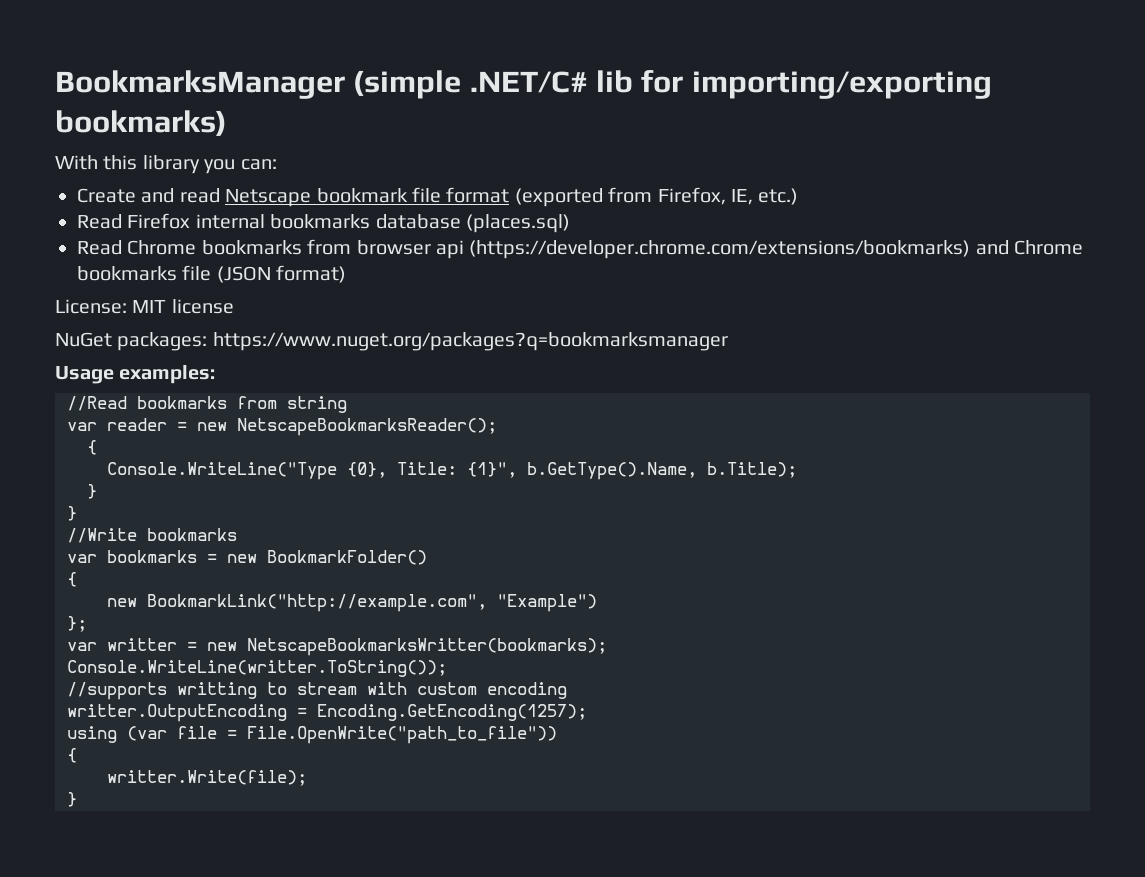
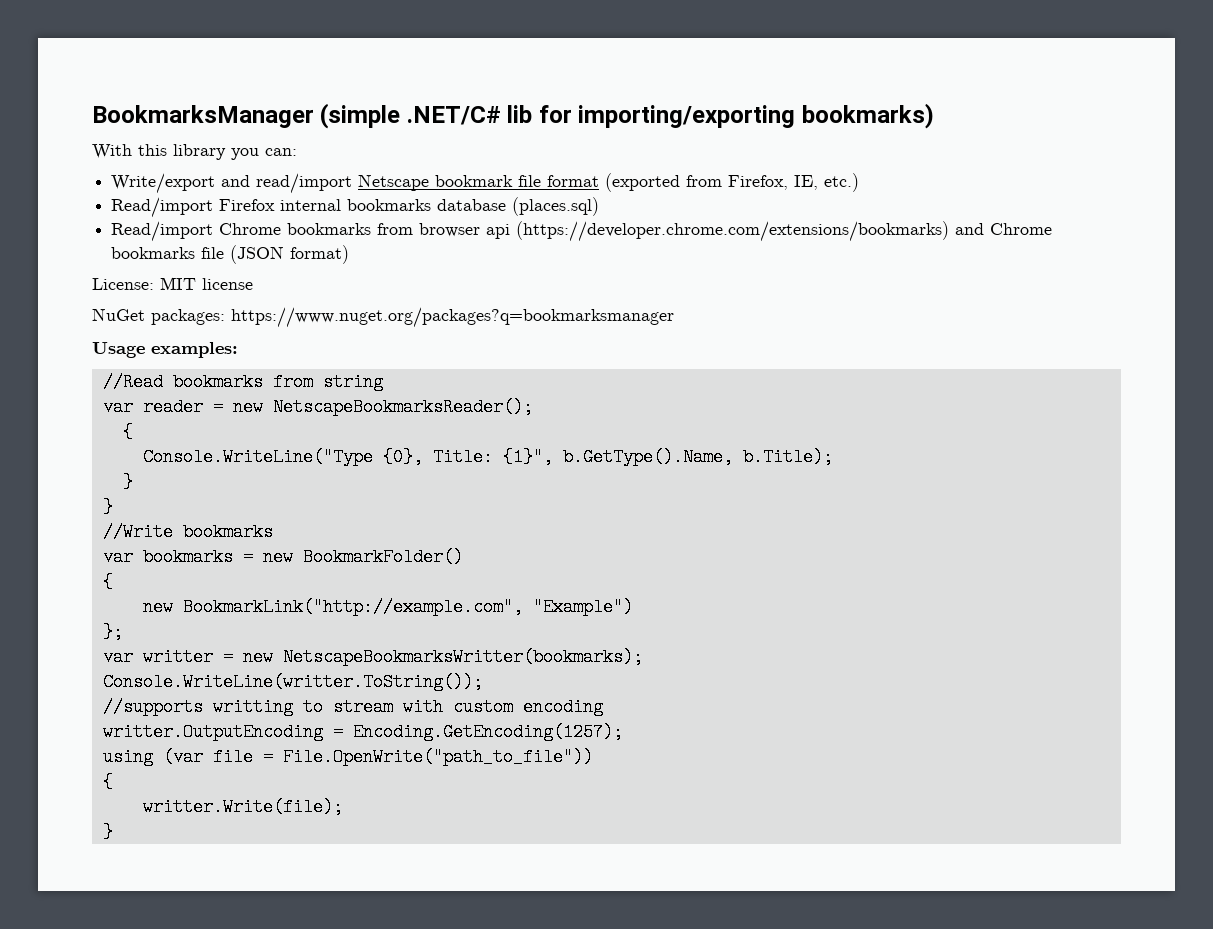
[77,188,220,203] Create and read -> [111,173,353,194] Write/export and read/import
[77,214,122,229] Read -> [111,197,214,218] Read/import
[77,240,122,255] Read -> [111,221,214,242] Read/import

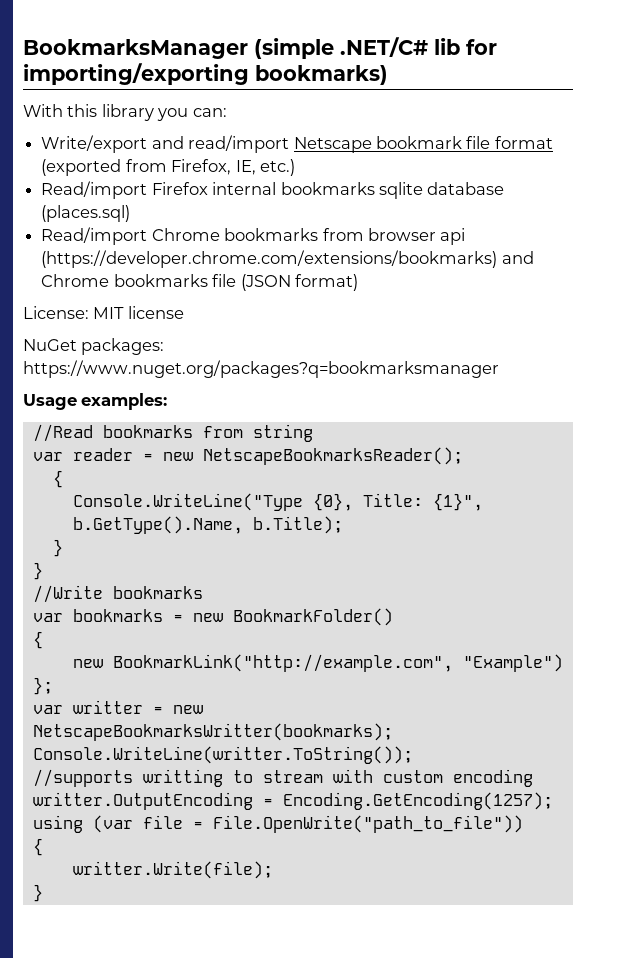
(432, 205) none -> [378,182,423,199] sqlite

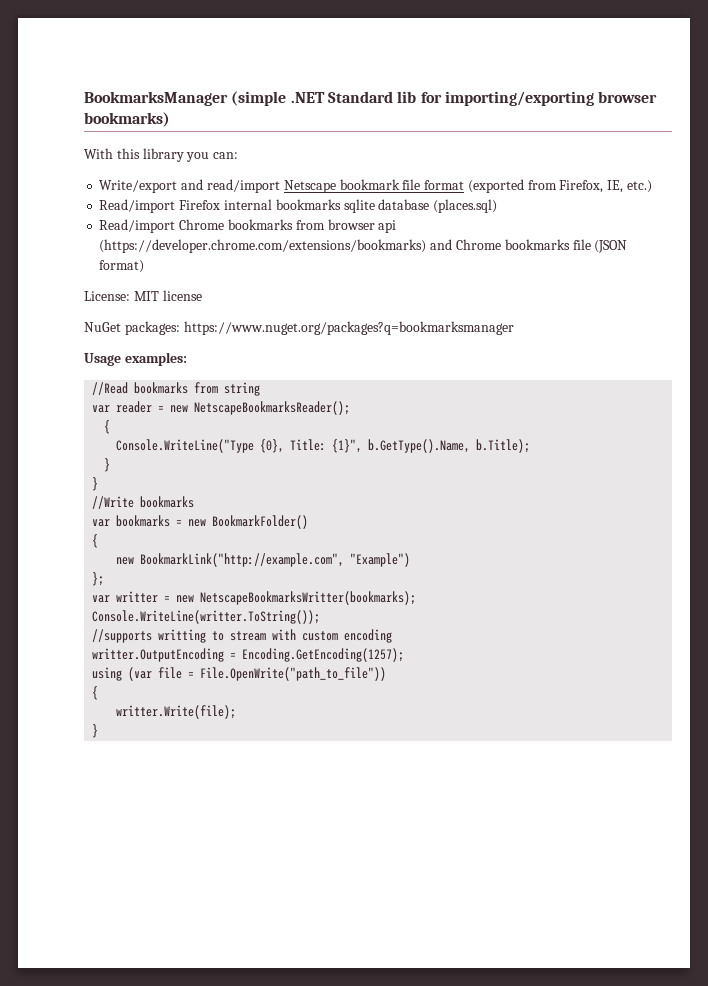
[340,37,428,57] .NET/C# -> [290,91,393,103] .NET Standard
(249, 74) none -> [598,91,658,103] browser

